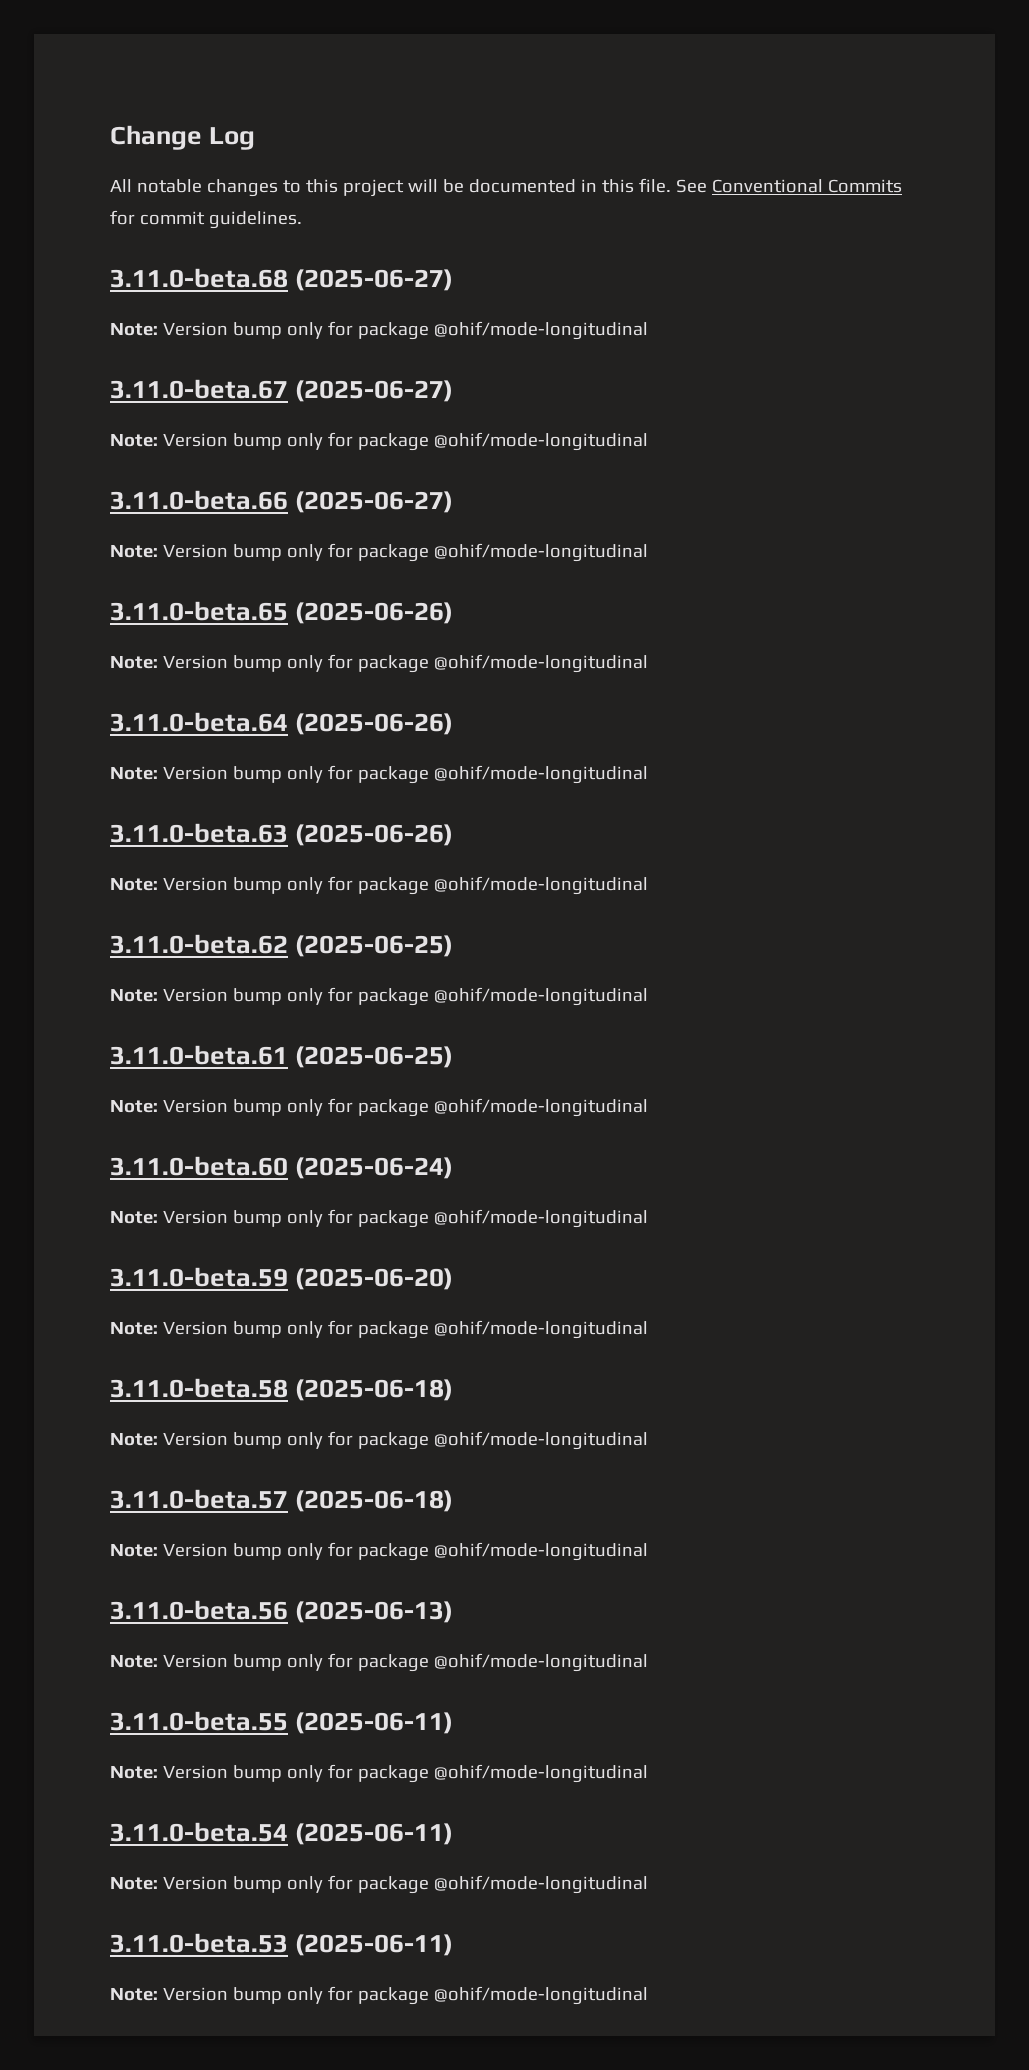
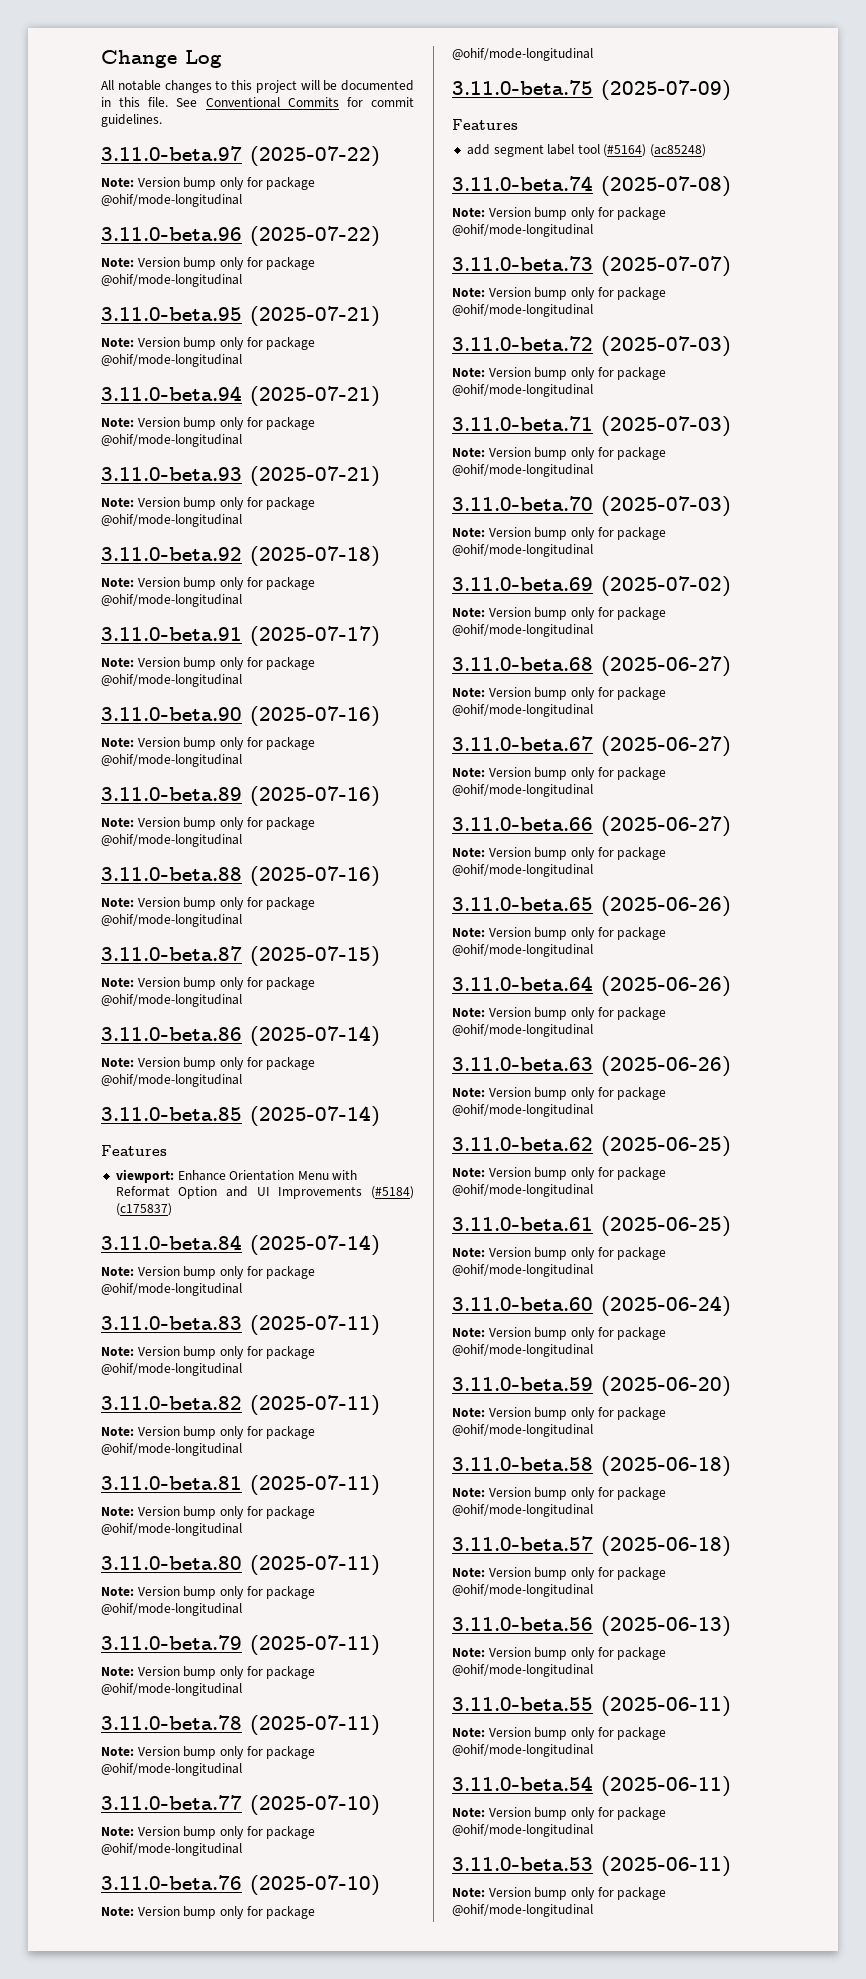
(302, 220) none -> [101,146,380,167] [101,177,316,190] [101,194,242,207] [101,226,380,247] [101,257,316,270] [101,274,242,287] [101,306,380,327] [101,337,316,350] [101,354,242,367] [101,386,380,407] [101,417,316,430] [101,434,242,447] [101,466,380,487] [101,497,316,510] [101,514,242,527] [101,546,380,567] [101,577,316,590] [101,594,242,607] [101,626,380,647] [101,657,316,670] [101,674,242,687] [101,706,380,727] [101,737,316,750] [101,754,242,767] [101,786,380,807] [101,817,316,830] [101,834,242,847] [101,866,380,887] [101,897,316,910] [101,914,242,927] [101,946,380,967] [101,977,316,990] [101,994,242,1007] [101,1026,380,1047] [101,1057,316,1070] [101,1074,242,1087] [101,1106,380,1127] [101,1145,167,1156] [115,1169,358,1183] [115,1186,414,1199] [115,1203,172,1216] [101,1235,380,1256] [101,1266,316,1279] [101,1283,242,1296] [101,1315,380,1336] [101,1346,316,1359] [101,1363,242,1376] [101,1395,380,1416] [101,1426,316,1439] [101,1443,242,1456] [101,1475,380,1496] [101,1506,316,1519] [101,1523,242,1536] [101,1555,380,1576] [101,1586,316,1599] [101,1603,242,1616] [101,1635,380,1656] [101,1666,316,1679] [101,1683,242,1696] [101,1715,380,1736] [101,1746,316,1759] [101,1763,242,1776] [101,1795,380,1816] [101,1826,316,1839] [101,1843,242,1856] [101,1875,380,1896] [101,1906,316,1919] [452,48,593,61] [452,80,731,101] [452,119,518,130] [466,144,707,157] [452,176,731,197] [452,207,667,220] [452,224,593,237] [452,256,731,277] [452,287,667,300] [452,304,593,317] [452,336,731,357] [452,367,667,380] [452,384,593,397] [452,416,731,437] [452,447,667,460] [452,464,593,477] [452,496,731,517] [452,527,667,540] [452,544,593,557] [452,576,731,597] [452,607,667,620] [452,624,593,637] // 3.11.0-beta.97 (2025-07-22) // Note: Version bump only for package @ohif/mode-longitudinal // 3.11.0-beta.96 (2025-07-22) // Note: Version bump only for package @ohif/mode-longitudinal // 3.11.0-beta.95 (2025-07-21) // Note: Version bump only for package @ohif/mode-longitudinal // 3.11.0-beta.94 (2025-07-21) // Note: Version bump only for package @ohif/mode-longitudinal // 3.11.0-beta.93 (2025-07-21) // Note: Version bump only for package @ohif/mode-longitudinal // 3.11.0-beta.92 (2025-07-18) // Note: Version bump only for package @ohif/mode-longitudinal // 3.11.0-beta.91 (2025-07-17) // Note: Version bump only for package @ohif/mode-longitudinal // 3.11.0-beta.90 (2025-07-16) // Note: Version bump only for package @ohif/mode-longitudinal // 3.11.0-beta.89 (2025-07-16) // Note: Version bump only for package @ohif/mode-longitudinal // 3.11.0-beta.88 (2025-07-16) // Note: Version bump only for package @ohif/mode-longitudinal // 3.11.0-beta.87 (2025-07-15) // Note: Version bump only for package @ohif/mode-longitudinal // 3.11.0-beta.86 (2025-07-14) // Note: Version bump only for package @ohif/mode-longitudinal // 3.11.0-beta.85 (2025-07-14) // Features // viewport: Enhance Orientation Menu with Reformat Option and UI Improvements (#5184) (c175837) // 3.11.0-beta.84 (2025-07-14) // Note: Version bump only for package @ohif/mode-longitudinal // 3.11.0-beta.83 (2025-07-11) // Note: Version bump only for package @ohif/mode-longitudinal // 3.11.0-beta.82 (2025-07-11) // Note: Version bump only for package @ohif/mode-longitudinal // 3.11.0-beta.81 (2025-07-11) // Note: Version bump only for package @ohif/mode-longitudinal // 3.11.0-beta.80 (2025-07-11) // Note: Version bump only for package @ohif/mode-longitudinal // 3.11.0-beta.79 (2025-07-11) // Note: Version bump only for package @ohif/mode-longitudinal // 3.11.0-beta.78 (2025-07-11) // Note: Version bump only for package @ohif/mode-longitudinal // 3.11.0-beta.77 (2025-07-10) // Note: Version bump only for package @ohif/mode-longitudinal // 3.11.0-beta.76 (2025-07-10) // Note: Version bump only for package @ohif/mode-longitudinal // 3.11.0-beta.75 (2025-07-09) // Features // add segment label tool (#5164) (ac85248) // 3.11.0-beta.74 (2025-07-08) // Note: Version bump only for package @ohif/mode-longitudinal // 3.11.0-beta.73 (2025-07-07) // Note: Version bump only for package @ohif/mode-longitudinal // 3.11.0-beta.72 (2025-07-03) // Note: Version bump only for package @ohif/mode-longitudinal // 3.11.0-beta.71 (2025-07-03) // Note: Version bump only for package @ohif/mode-longitudinal // 3.11.0-beta.70 (2025-07-03) // Note: Version bump only for package @ohif/mode-longitudinal // 3.11.0-beta.69 (2025-07-02) // Note: Version bump only for package @ohif/mode-longitudinal

